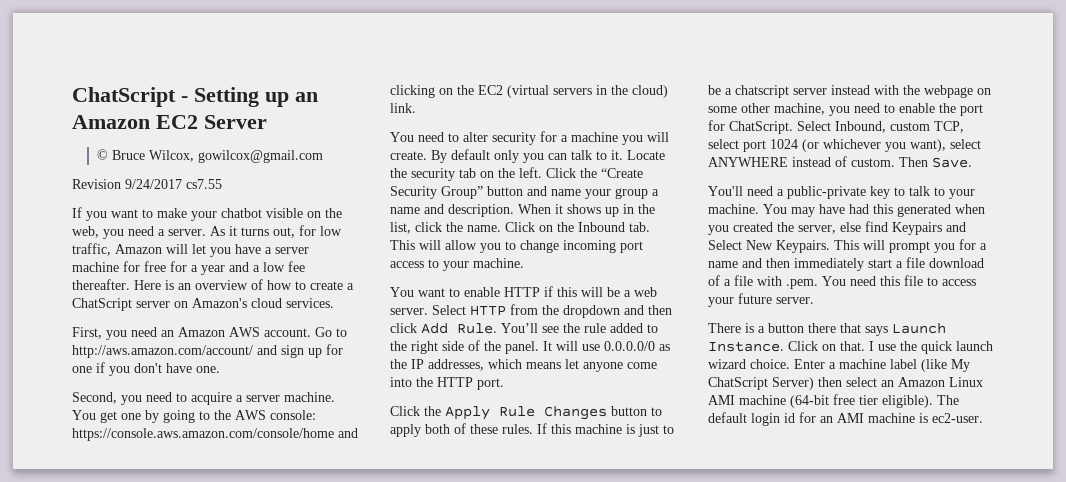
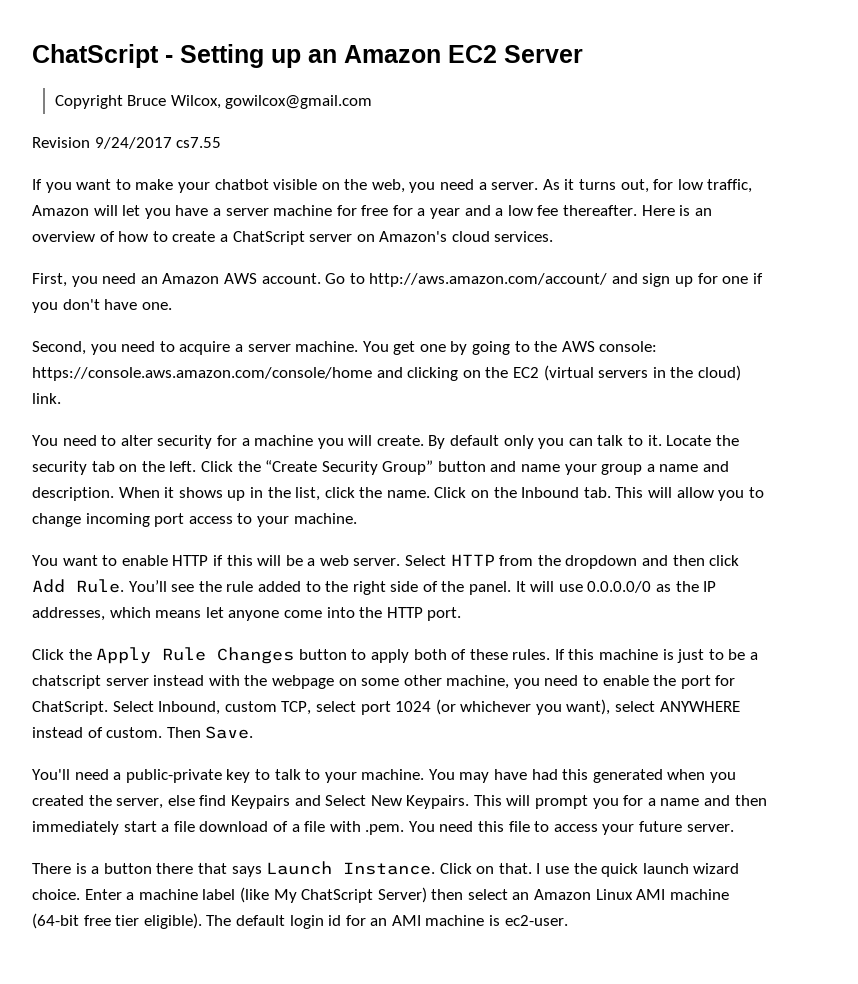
[96,149,108,160] © -> [54,95,123,109] Copyright

